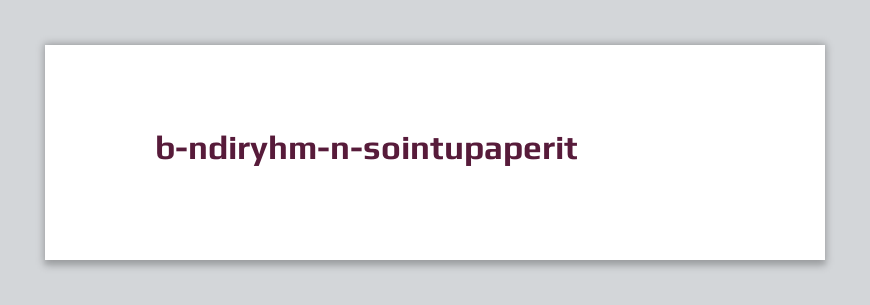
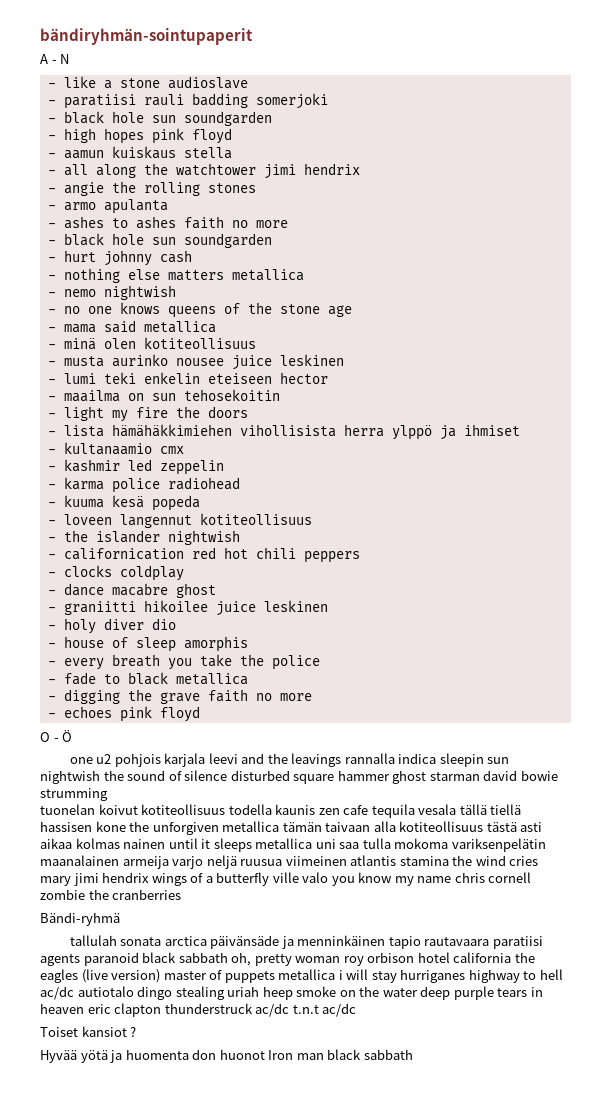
[155,135,578,166] b-ndiryhm-n-sointupaperit -> [40,28,253,45] [40,54,70,64] [47,76,248,89] [47,93,328,109] [47,111,272,126] [47,128,232,144] [47,146,232,159] [47,163,360,179] [47,181,256,196] [47,199,168,214] [47,216,288,229] [47,233,272,248] [47,250,192,266] [47,268,304,283] [47,285,176,300] [47,302,352,318] [47,320,216,333] [47,337,256,350] [47,354,344,370] [47,372,328,384] [47,389,280,402] [47,406,248,422] [47,424,520,440] [47,442,184,455] [47,459,224,475] [47,477,240,493] [47,495,200,511] [47,513,312,528] [47,530,240,545] [47,547,360,563] [47,565,184,581] [47,583,216,598] [47,600,328,616] [47,618,176,634] [47,636,248,652] [47,654,320,670] [47,672,248,685] [47,689,312,704] [47,706,200,722] [40,730,73,742] [69,753,510,767] [40,770,558,784] [40,788,108,801] [40,804,522,818] [40,821,543,835] [40,838,546,852] [40,855,539,869] [40,872,532,886] [40,889,182,900] [40,912,120,926] [69,935,543,949] [40,952,535,966] [40,969,563,983] [40,986,543,1000] [40,1003,357,1017] [40,1026,137,1037] [40,1049,413,1063] bändiryhmän-sointupaperit // A - N // - like a stone audioslave // - paratiisi rauli badding somerjoki // - black hole sun soundgarden // - high hopes pink floyd // - aamun kuiskaus stella // - all along the watchtower jimi hendrix // - angie the rolling stones // - armo apulanta // - ashes to ashes faith no more // - black hole sun soundgarden // - hurt johnny cash // - nothing else matters metallica // - nemo nightwish // - no one knows queens of the stone age // - mama said metallica // - minä olen kotiteollisuus // - musta aurinko nousee juice leskinen // - lumi teki enkelin eteiseen hector // - maailma on sun tehosekoitin // - light my fire the doors // - lista hämähäkkimiehen vihollisista herra ylppö ja ihmiset // - kultanaamio cmx // - kashmir led zeppelin // - karma police radiohead // - kuuma kesä popeda // - loveen langennut kotiteollisuus // - the islander nightwish // - californication red hot chili peppers // - clocks coldplay // - dance macabre ghost // - graniitti hikoilee juice leskinen // - holy diver dio // - house of sleep amorphis // - every breath you take the police // - fade to black metallica // - digging the grave faith no more // - echoes pink floyd // O - Ö // one u2 pohjois karjala leevi and the leavings rannalla indica sleepin sun nightwish the sound of silence disturbed square hammer ghost starman david bowie strumming // tuonelan koivut kotiteollisuus todella kaunis zen cafe tequila vesala tällä tiellä hassisen kone the unforgiven metallica tämän taivaan alla kotiteollisuus tästä asti aikaa kolmas nainen until it sleeps metallica uni saa tulla mokoma variksenpelätin maanalainen armeija varjo neljä ruusua viimeinen atlantis stamina the wind cries mary jimi hendrix wings of a butterfly ville valo you know my name chris cornell zombie the cranberries // Bändi-ryhmä // tallulah sonata arctica päivänsäde ja menninkäinen tapio rautavaara paratiisi agents paranoid black sabbath oh, pretty woman roy orbison hotel california the eagles (live version) master of puppets metallica i will stay hurriganes highway to hell ac/dc autiotalo dingo stealing uriah heep smoke on the water deep purple tears in heaven eric clapton thunderstruck ac/dc t.n.t ac/dc // Toiset kansiot ? // Hyvää yötä ja huomenta don huonot Iron man black sabbath

